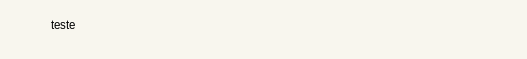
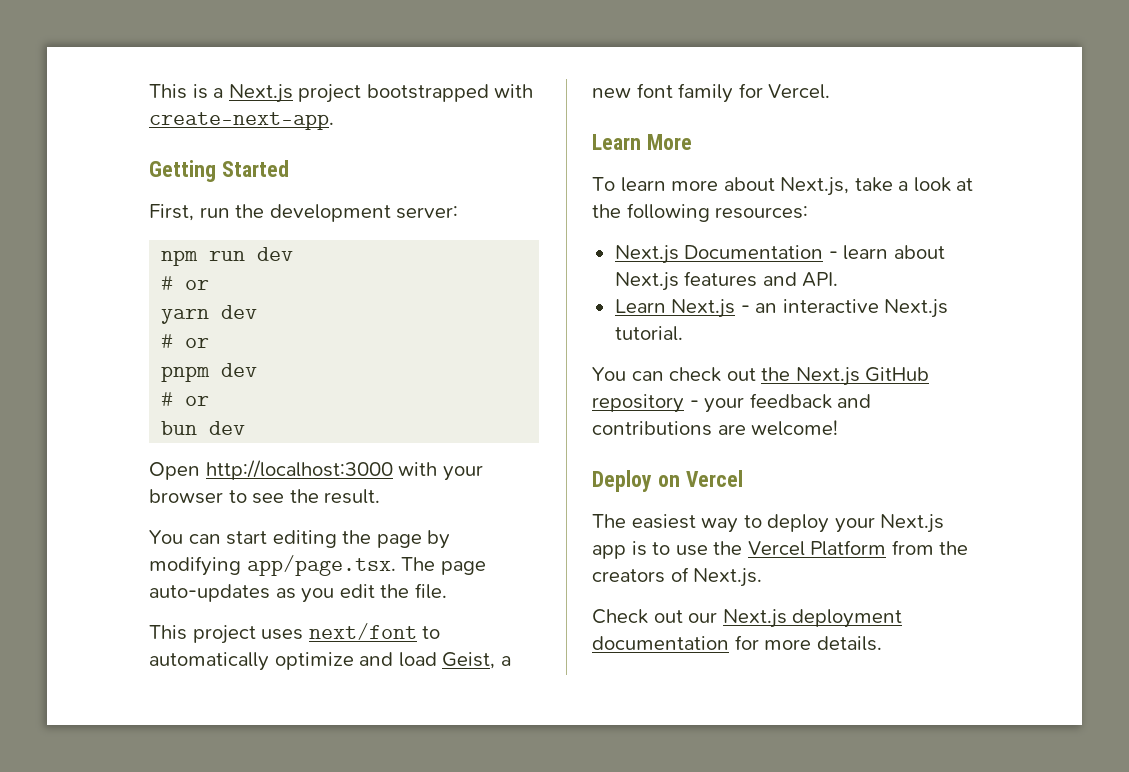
[51,20,75,29] teste -> [149,84,534,103] [149,112,334,130] [149,160,289,182] [149,204,459,222] [161,247,294,266] [161,276,210,290] [161,305,258,324] [161,334,210,348] [161,363,258,382] [161,392,210,406] [161,421,246,435] [149,460,483,481] [149,489,381,504] [149,530,451,549] [149,555,486,576] [149,583,447,603] [149,623,441,644] [149,652,511,671] [592,83,831,103] [592,134,692,150] [592,177,974,196] [592,203,809,222] [614,245,945,264] [614,271,839,291] [614,299,949,318] [614,326,683,341] [592,367,930,386] [592,393,872,413] [592,420,839,436] [592,470,743,492] [592,514,945,533] [592,540,969,559] [592,567,763,587] [592,609,903,628] [592,635,882,651] This is a Next.js project bootstrapped with create-next-app. // Getting Started // First, run the development server: // npm run dev // # or // yarn dev // # or // pnpm dev // # or // bun dev // Open http://localhost:3000 with your browser to see the result. // You can start editing the page by modifying app/page.tsx. The page auto-updates as you edit the file. // This project uses next/font to automatically optimize and load Geist, a new font family for Vercel. // Learn More // To learn more about Next.js, take a look at the following resources: // Next.js Documentation - learn about Next.js features and API. // Learn Next.js - an interactive Next.js tutorial. // You can check out the Next.js GitHub repository - your feedback and contributions are welcome! // Deploy on Vercel // The easiest way to deploy your Next.js app is to use the Vercel Platform from the creators of Next.js. // Check out our Next.js deployment documentation for more details.

